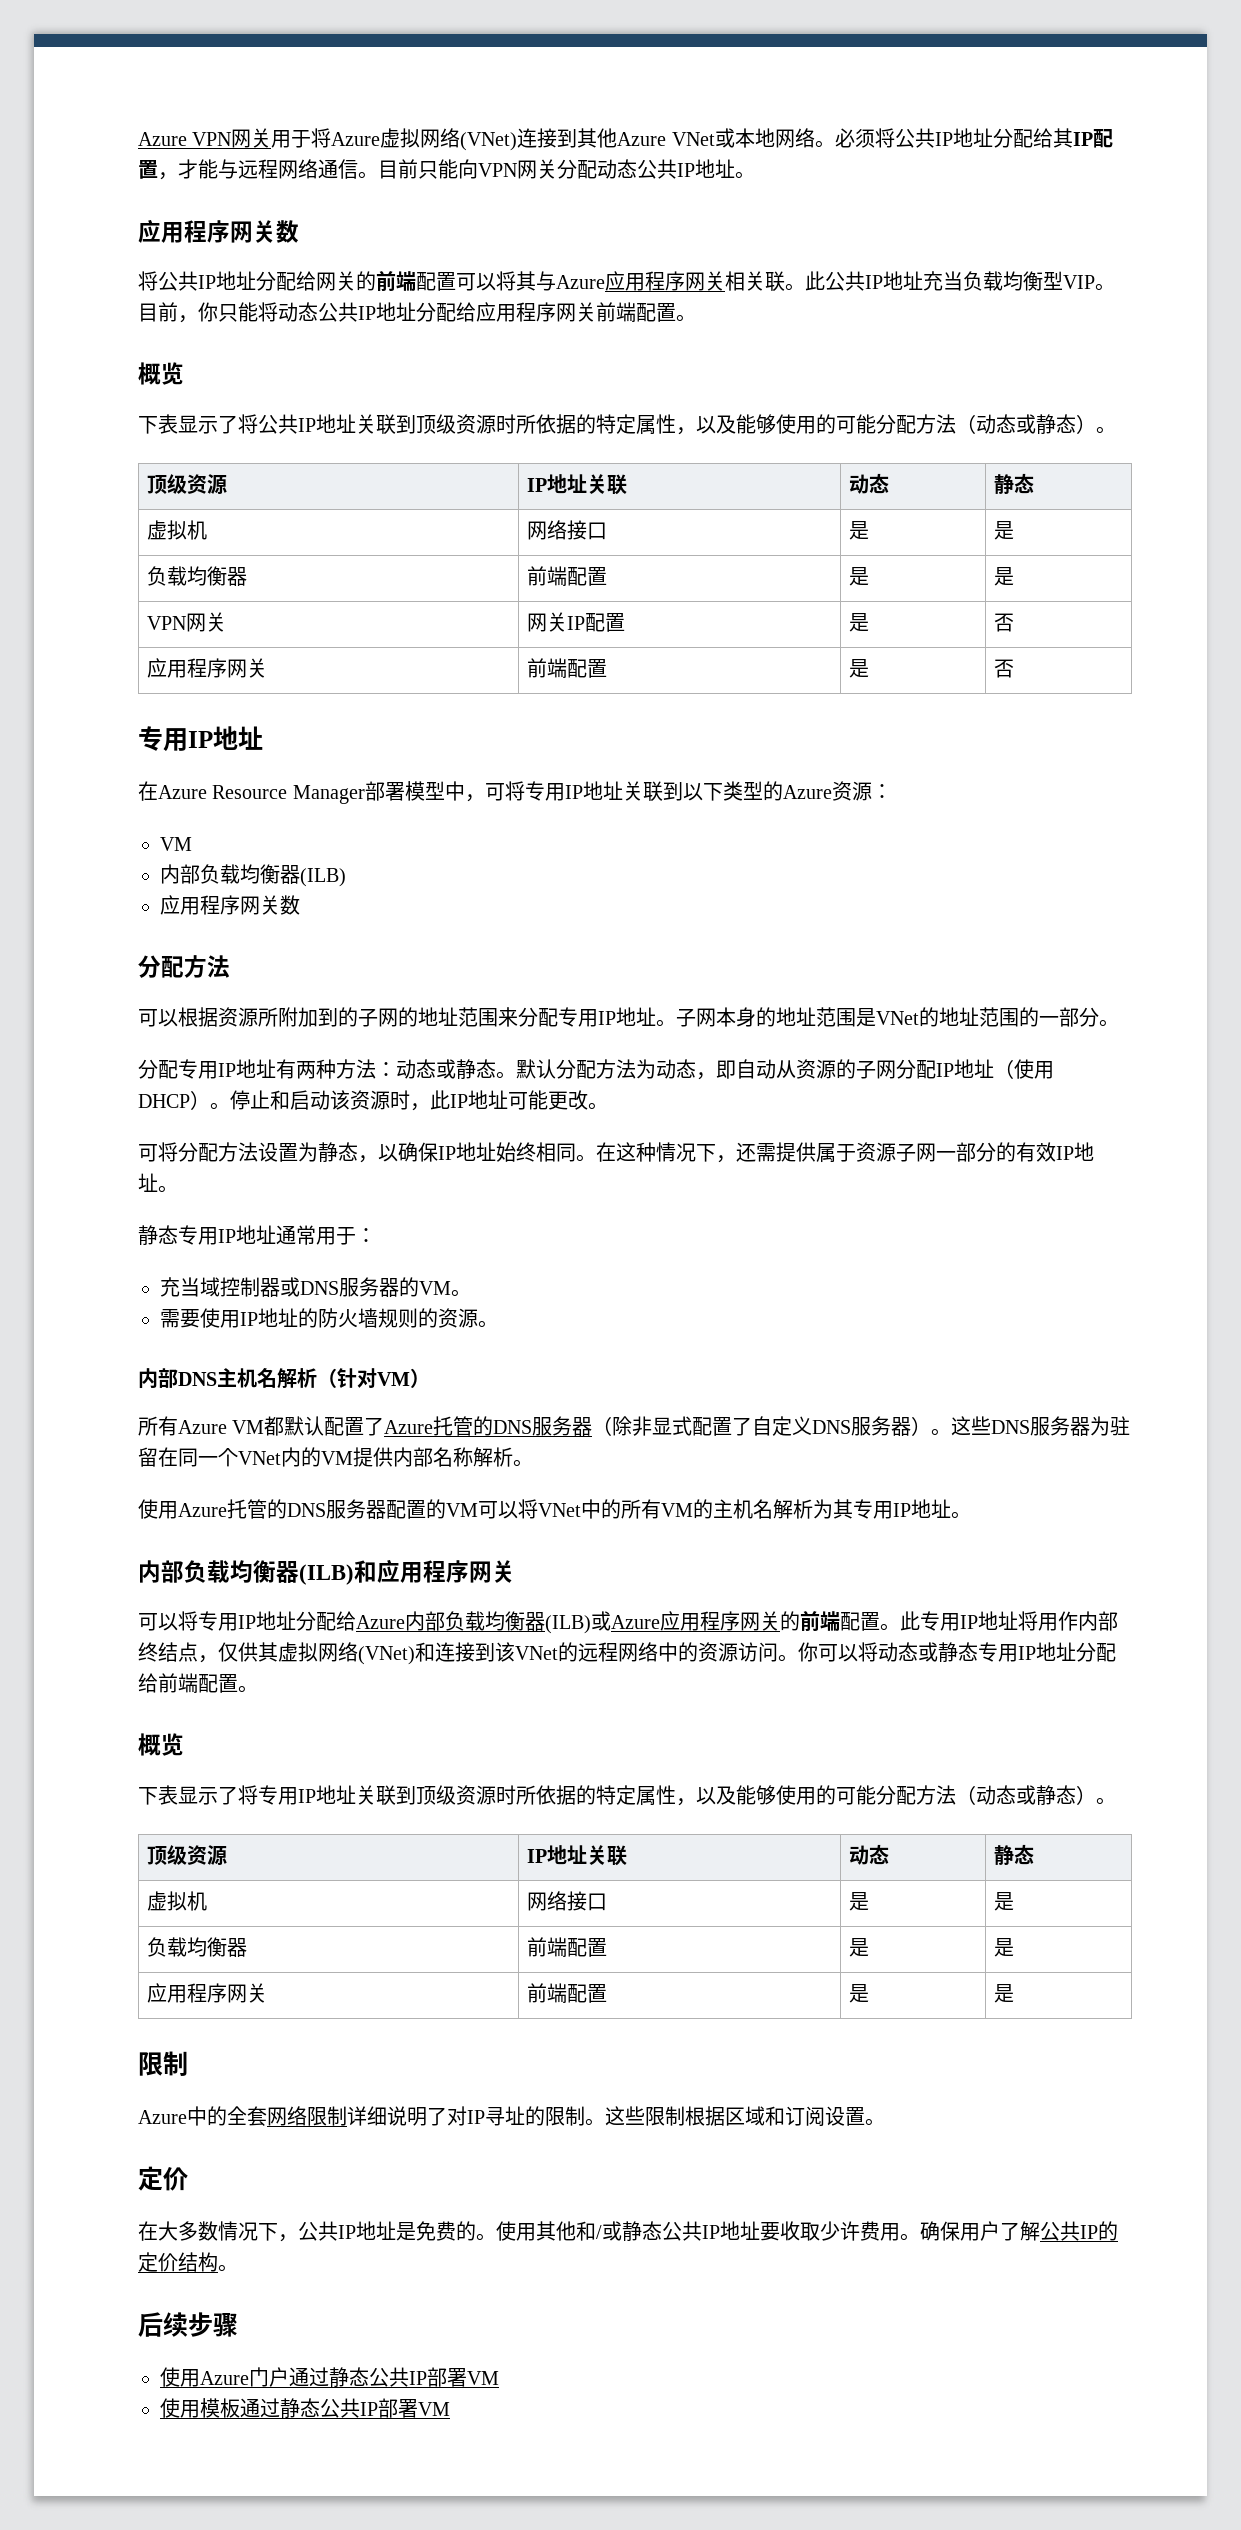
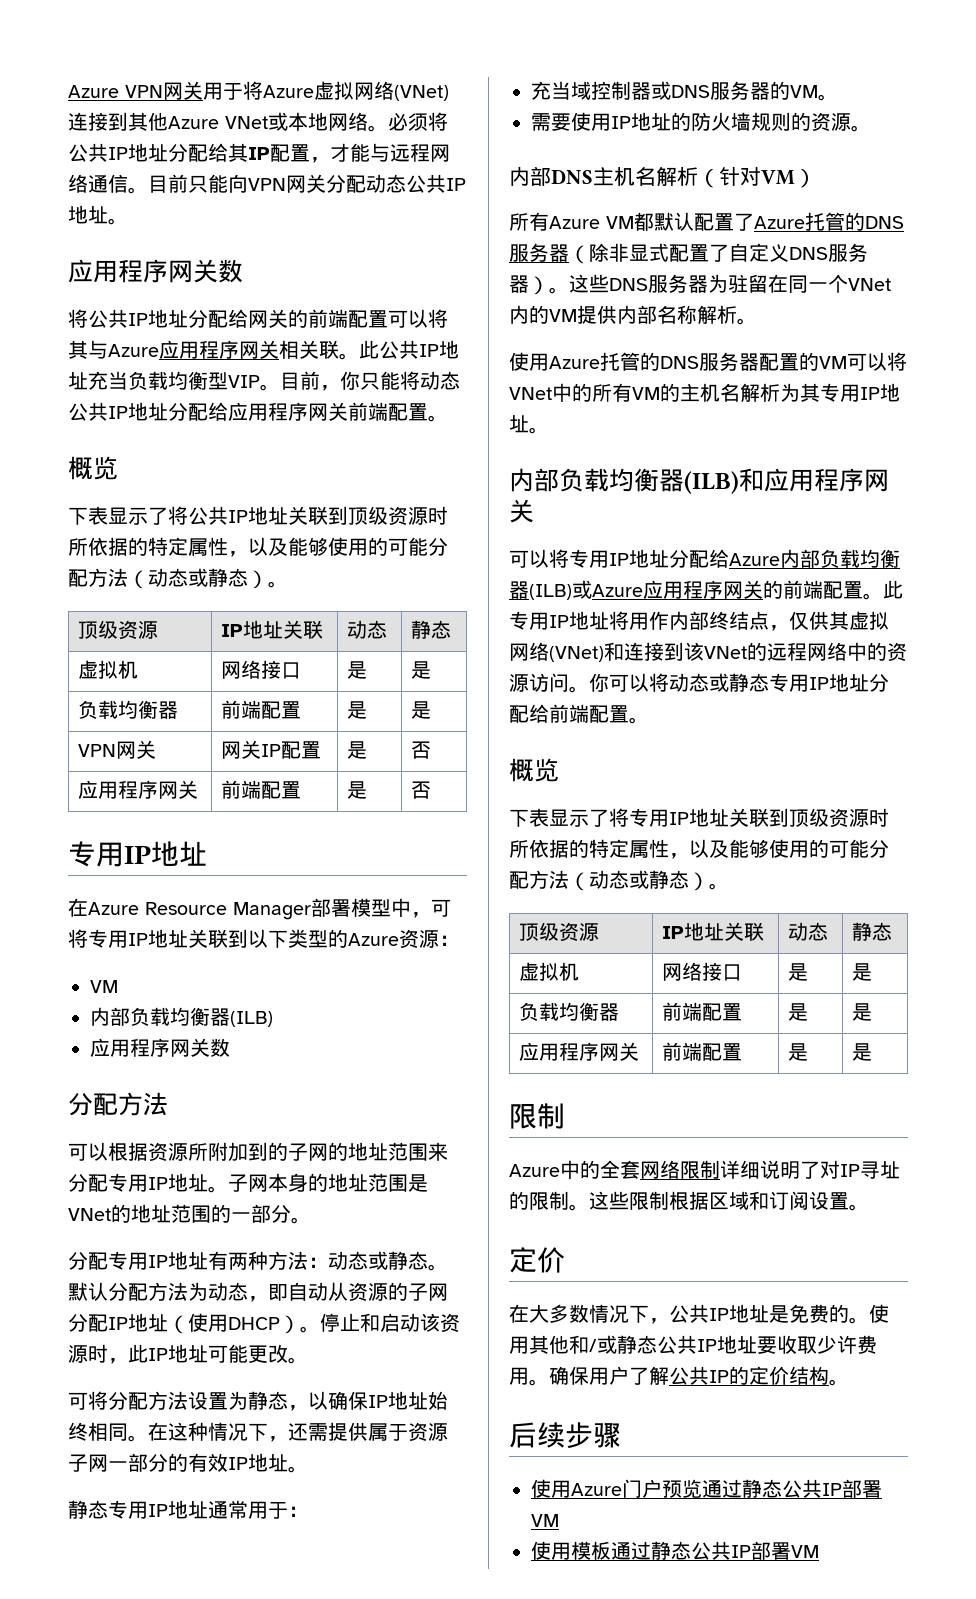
(289, 2377) none -> [662,1479,702,1498] 预览

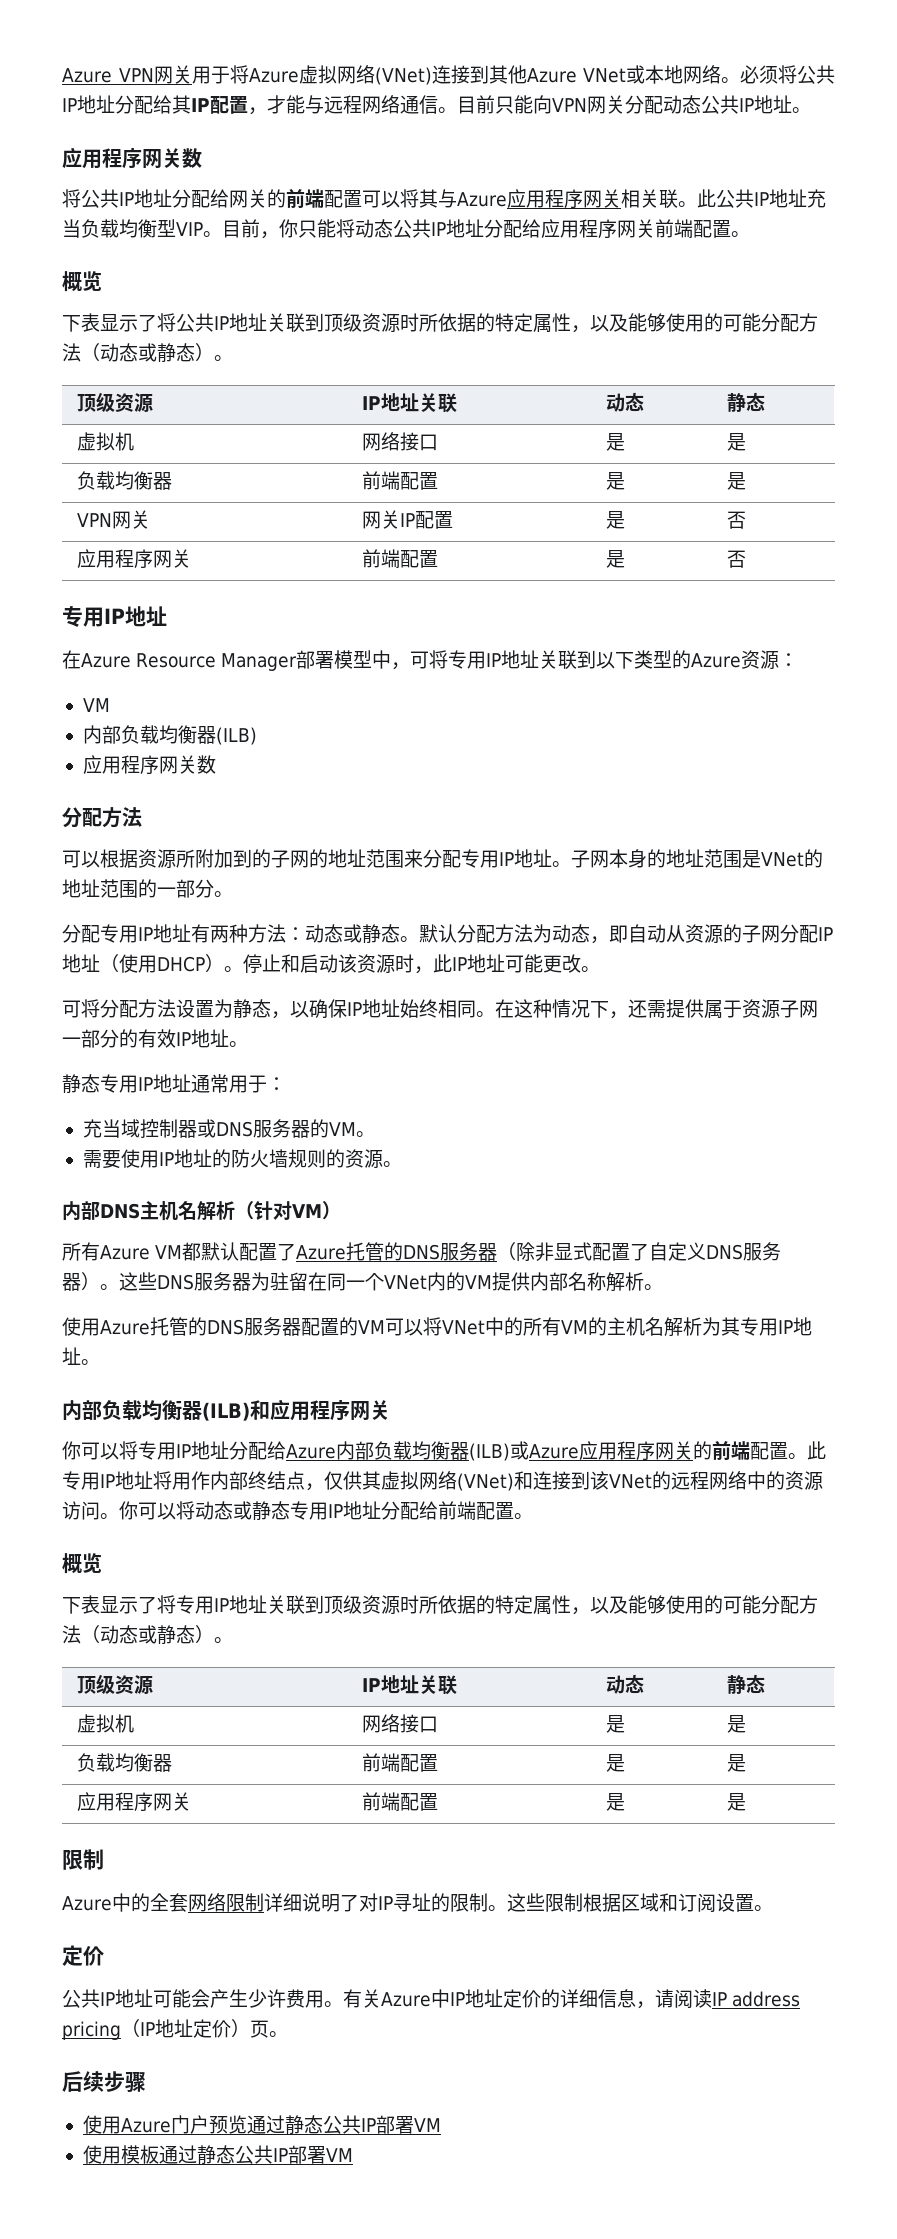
(534, 511) none -> [62,1441,81,1460] 你
[509,1304,889,1324] [509,1335,877,1354] [509,1366,829,1386] 在大多数情况下，公共IP地址是免费的。使用其他和/或静态公共IP地址要收取少许费用。确保用户了解公共IP的定价结构 -> [62,1989,801,2009] [62,2019,269,2040] 公共IP地址可能会产生少许费用。有关Azure中IP地址定价的详细信息，请阅读IP address pricing（IP地址定价）页

